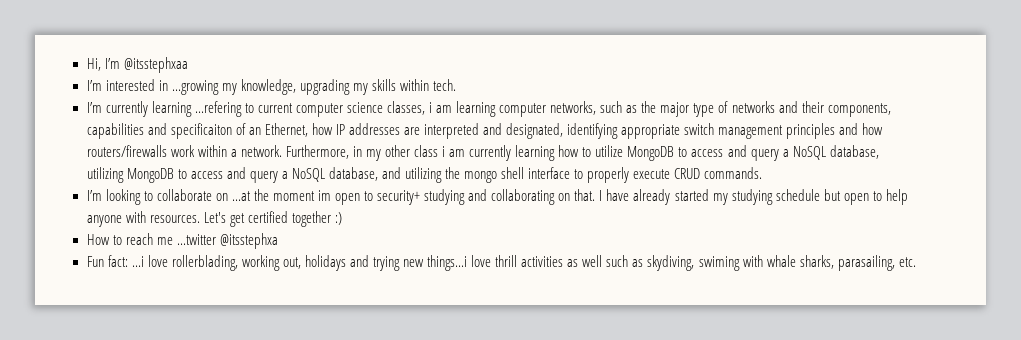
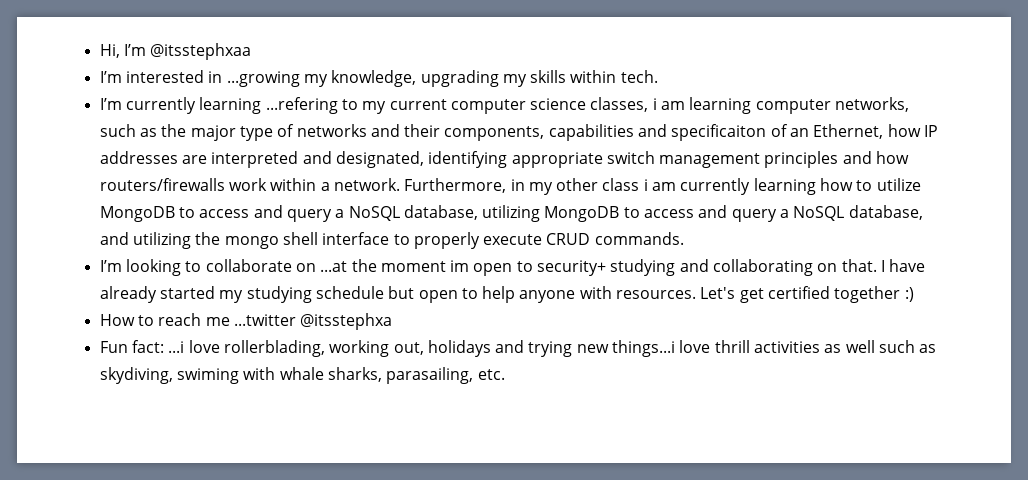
(254, 108) none -> [362,101,387,114] my

